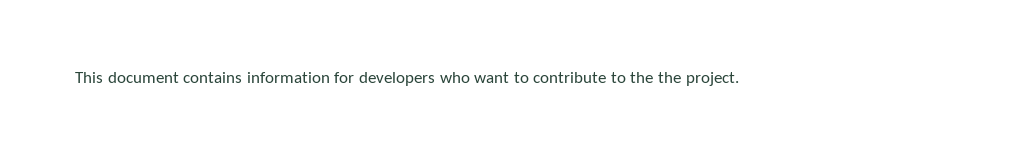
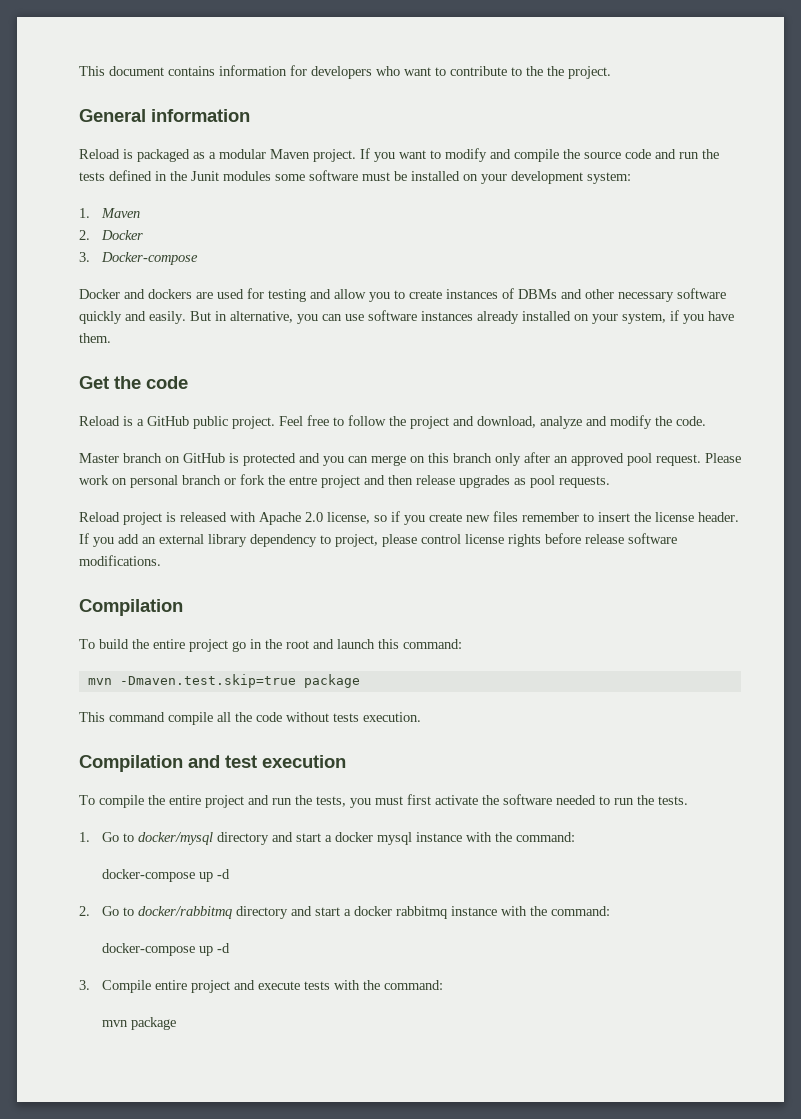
(739, 79) none -> [79,109,250,122] [79,148,719,162] [79,170,631,184] [79,208,141,218] [79,230,144,240] [79,252,199,265] [79,288,726,302] [79,310,734,324] [79,333,111,343] [79,376,188,389] [79,415,706,429] [79,452,741,466] [79,474,610,488] [79,511,739,525] [79,533,677,547] [79,555,161,566] [79,599,183,616] [79,639,462,652] [87,674,360,688] [79,712,421,725] [79,755,346,772] [79,794,688,808] [79,832,576,845] [102,869,231,882] [79,906,611,919] [102,943,231,956] [79,980,444,993] [102,1017,177,1030] // General information // Reload is packaged as a modular Maven project. If you want to modify and compile the source code and run the tests defined in the Junit modules some software must be installed on your development system: // 1. Maven // 2. Docker // 3. Docker-compose // Docker and dockers are used for testing and allow you to create instances of DBMs and other necessary software quickly and easily. But in alternative, you can use software instances already installed on your system, if you have them. // Get the code // Reload is a GitHub public project. Feel free to follow the project and download, analyze and modify the code. // Master branch on GitHub is protected and you can merge on this branch only after an approved pool request. Please work on personal branch or fork the entre project and then release upgrades as pool requests. // Reload project is released with Apache 2.0 license, so if you create new files remember to insert the license header. If you add an external library dependency to project, please control license rights before release software modifications. // Compilation // To build the entire project go in the root and launch this command: // mvn -Dmaven.test.skip=true package // This command compile all the code without tests execution. // Compilation and test execution // To compile the entire project and run the tests, you must first activate the software needed to run the tests. // 1. Go to docker/mysql directory and start a docker mysql instance with the command: // docker-compose up -d // 2. Go to docker/rabbitmq directory and start a docker rabbitmq instance with the command: // docker-compose up -d // 3. Compile entire project and execute tests with the command: // mvn package

